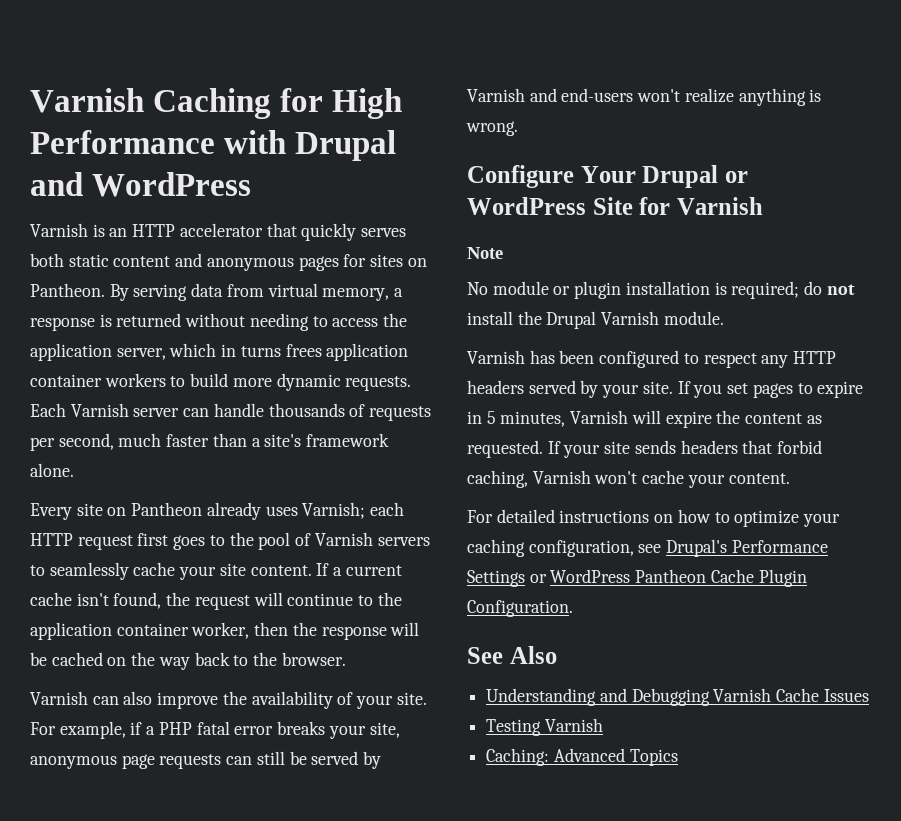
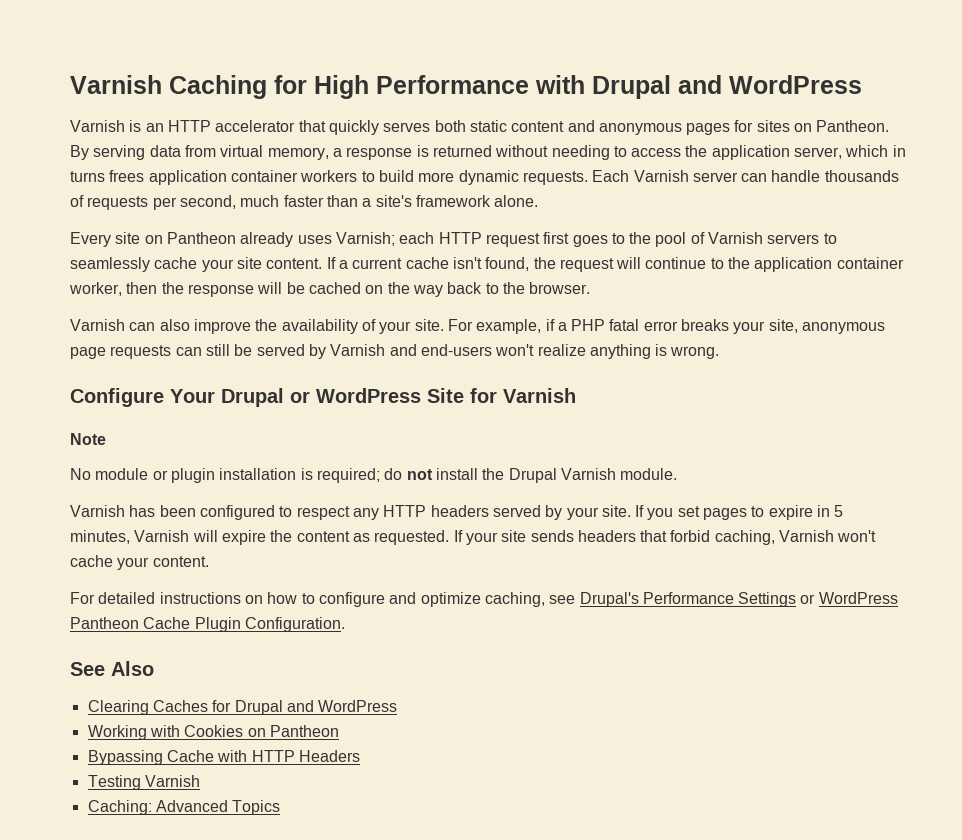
[734,510,841,527] [467,539,634,557] optimize your caching configuration, -> [318,592,545,607] configure and optimize caching,
[486,688,869,706] Understanding and Debugging Varnish Cache Issues -> [87,700,398,715] [87,725,339,740] [87,750,360,765] Clearing Caches for Drupal and WordPress // Working with Cookies on Pantheon // Bypassing Cache with HTTP Headers

